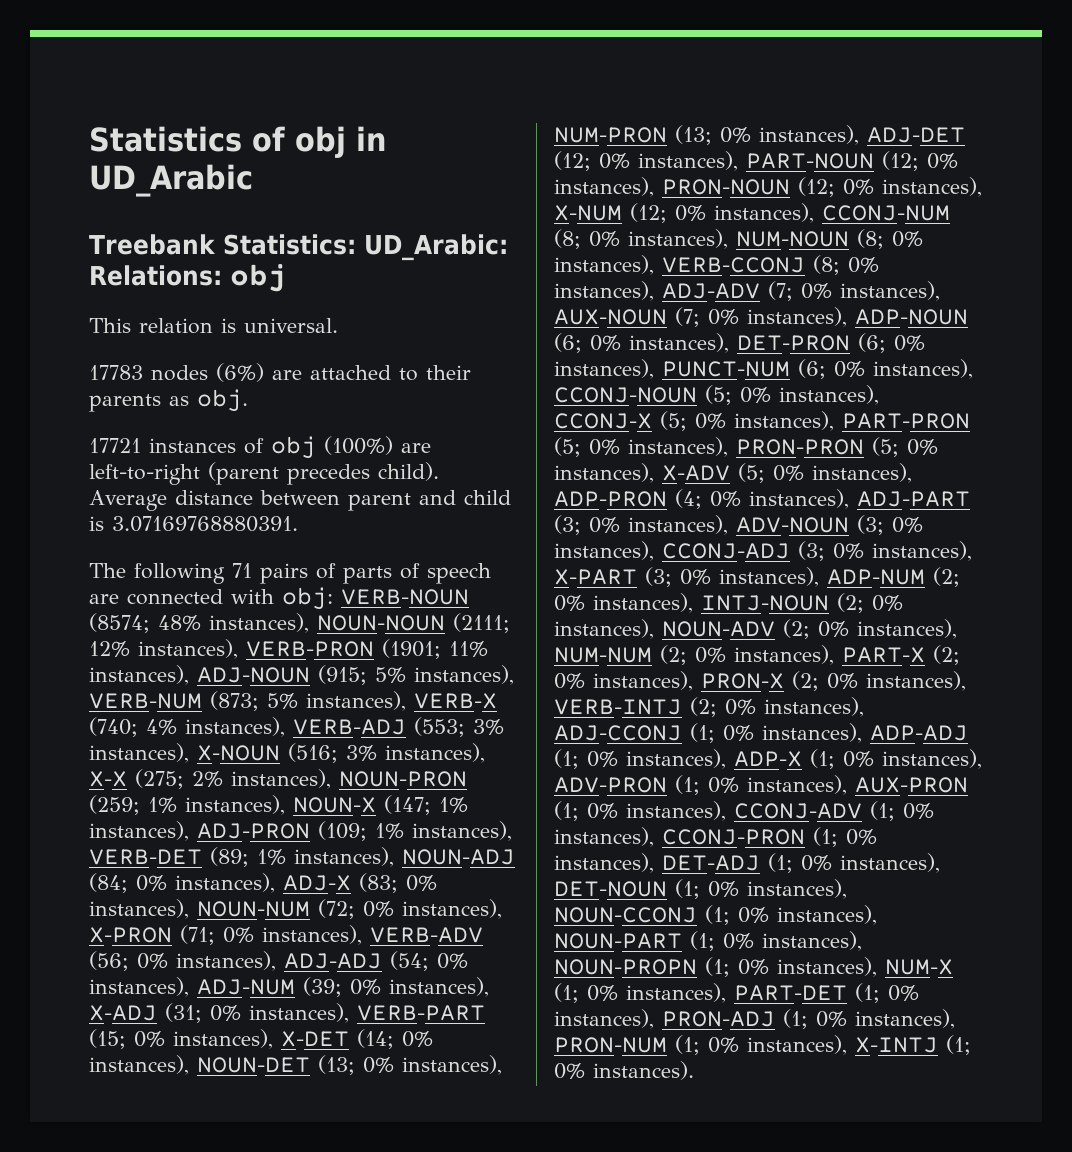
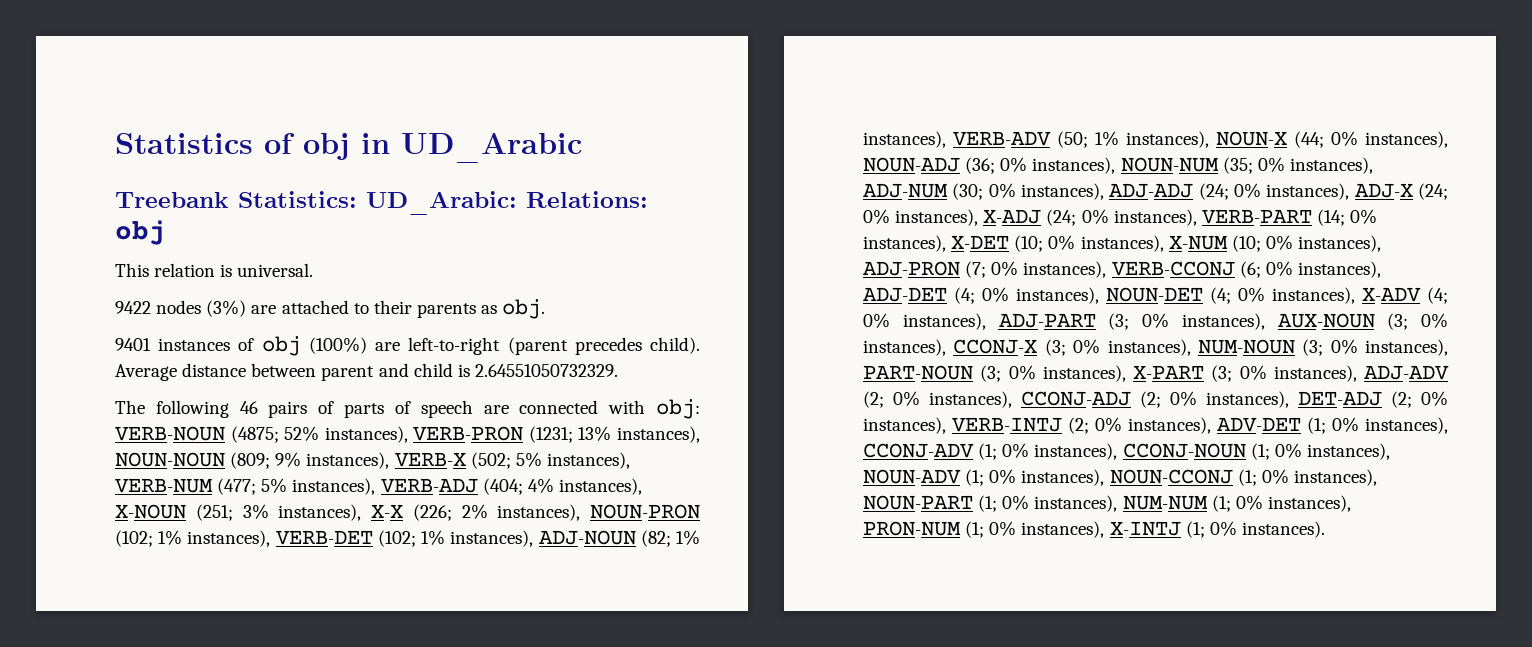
[89,363,264,382] 17783 nodes (6%) -> [115,300,247,317] 9422 nodes (3%)
[89,438,141,453] 17721 -> [115,338,151,351] 9401
[112,516,298,532] 3.07169768880391. -> [474,364,618,377] 2.64551050732329.
[232,563,252,578] 71 -> [239,401,258,414] 46
[89,613,510,633] [89,639,488,659] [89,665,367,685] (8574; 48% instances), NOUN-NOUN (2111; 12% instances), VERB-PRON (1901; 11% instances), ADJ-NOUN (915; -> [230,426,700,443] [115,452,511,469] (4875; 52% instances), VERB-PRON (1231; 13% instances), NOUN-NOUN (809; 9% instances), VERB-X (502;
[210,691,497,711] [89,717,504,737] [89,743,338,763] (873; 5% instances), VERB-X (740; 4% instances), VERB-ADJ (553; 3% instances), X-NOUN (516; -> [217,478,642,495] [115,504,233,521] (477; 5% instances), VERB-ADJ (404; 4% instances), X-NOUN (251;
[135,769,184,789] (275; -> [412,504,452,521] (226;
[89,795,468,815] [89,821,512,841] [89,847,515,867] [89,873,437,893] [89,899,502,919] [89,925,483,945] [89,951,468,971] [89,977,342,997] (259; 1% instances), NOUN-X (147; 1% instances), ADJ-PRON (109; 1% instances), VERB-DET (89; 1% instances), NOUN-ADJ (84; 0% instances), ADJ-X (83; 0% instances), NOUN-NUM (72; 0% instances), X-PRON (71; 0% instances), VERB-ADV (56; 0% instances), ADJ-ADJ (54; 0% instances), ADJ-NUM (39; -> [115,530,700,547] [863,131,1448,148] [863,157,1373,174] [863,183,1448,200] (102; 1% instances), VERB-DET (102; 1% instances), ADJ-NOUN (82; 1% instances), VERB-ADV (50; 1% instances), NOUN-X (44; 0% instances), NOUN-ADJ (36; 0% instances), NOUN-NUM (35; 0% instances), ADJ-NUM (30; 0% instances), ADJ-ADJ (24; 0% instances), ADJ-X (24;
[165,1003,202,1023] (31; -> [1046,209,1077,226] (24;
[89,1029,126,1049] (15; -> [1316,209,1345,226] (14;
[357,1029,433,1049] [89,1055,502,1075] [554,125,965,145] [554,151,958,171] [554,177,982,197] [554,203,950,223] [554,229,923,249] [554,255,879,275] [554,281,940,301] [554,307,968,327] [554,333,925,353] [554,359,973,379] [554,385,879,405] [554,411,970,431] [554,437,938,457] [554,463,912,483] [554,491,667,507] (14; 0% instances), NOUN-DET (13; 0% instances), NUM-PRON (13; 0% instances), ADJ-DET (12; 0% instances), PART-NOUN (12; 0% instances), PRON-NOUN (12; 0% instances), X-NUM (12; 0% instances), CCONJ-NUM (8; 0% instances), NUM-NOUN (8; 0% instances), VERB-CCONJ (8; 0% instances), ADJ-ADV (7; 0% instances), AUX-NOUN (7; 0% instances), ADP-NOUN (6; 0% instances), DET-PRON (6; 0% instances), PUNCT-NUM (6; 0% instances), CCONJ-NOUN (5; 0% instances), CCONJ-X (5; 0% instances), PART-PRON (5; 0% instances), PRON-PRON (5; 0% instances), X-ADV (5; 0% instances), ADP-PRON -> [1014,235,1382,252] [863,261,1381,278] [863,287,1421,304] (10; 0% instances), X-NUM (10; 0% instances), ADJ-PRON (7; 0% instances), VERB-CCONJ (6; 0% instances), ADJ-DET (4; 0% instances), NOUN-DET (4; 0% instances), X-ADV
[736,515,923,535] [554,541,790,561] ADV-NOUN (3; 0% instances), CCONJ-ADJ -> [1277,313,1448,330] [863,339,1448,356] [863,365,973,380] AUX-NOUN (3; 0% instances), CCONJ-X (3; 0% instances), NUM-NOUN (3; 0% instances), PART-NOUN
[827,567,960,587] [554,593,903,613] [554,619,957,639] [554,645,960,665] [554,671,784,691] ADP-NUM (2; 0% instances), INTJ-NOUN (2; 0% instances), NOUN-ADV (2; 0% instances), NUM-NUM (2; 0% instances), PART-X (2; 0% instances), PRON-X -> [1364,365,1449,380] [863,391,1382,408] ADJ-ADV (2; 0% instances), CCONJ-ADJ (2; 0% instances), DET-ADJ
[554,723,968,743] [554,749,982,769] [554,775,968,795] ADJ-CCONJ (1; 0% instances), ADP-ADJ (1; 0% instances), ADP-X (1; 0% instances), ADV-PRON (1; 0% instances), AUX-PRON -> [1217,417,1301,432] ADV-DET
[662,827,877,847] [554,853,940,873] [554,881,667,897] CCONJ-PRON (1; 0% instances), DET-ADJ (1; 0% instances), DET-NOUN -> [1122,443,1390,460] [863,469,961,484] CCONJ-NOUN (1; 0% instances), NOUN-ADV
[554,957,953,977] [554,983,919,1003] [554,1009,775,1029] NOUN-PROPN (1; 0% instances), NUM-X (1; 0% instances), PART-DET (1; 0% instances), PRON-ADJ -> [1122,495,1208,510] NUM-NUM

